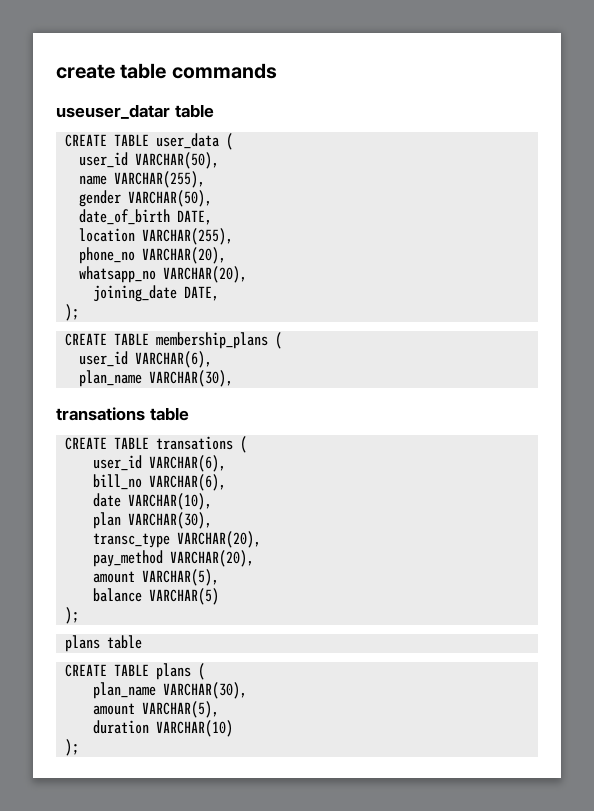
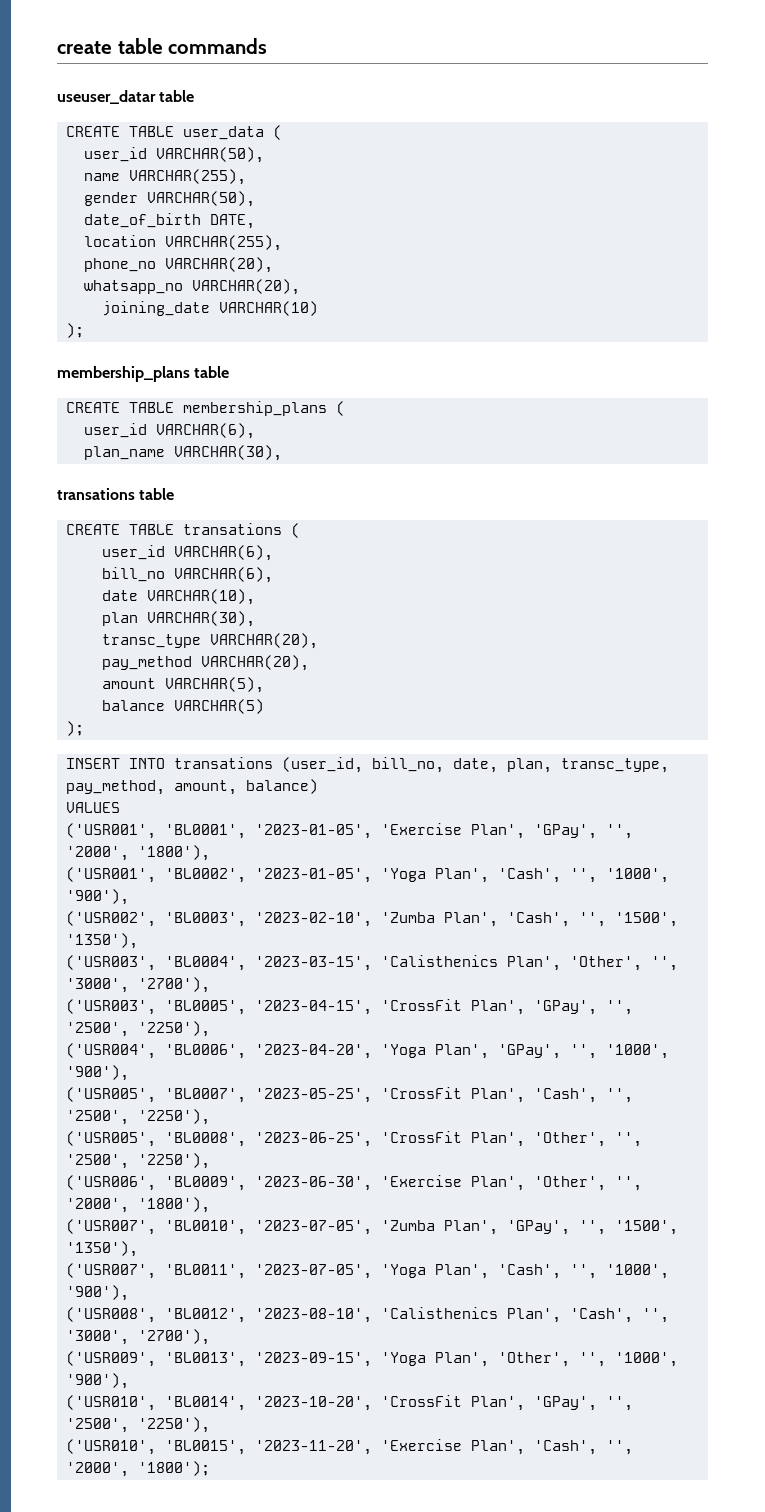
[184,286,220,301] [65,304,80,321] DATE, // ); -> [218,301,318,316] [65,323,84,338] [57,366,230,382] VARCHAR(10) // ); // membership_plans table
[65,635,143,652] [65,663,206,680] [93,682,248,699] [93,701,220,718] [93,720,234,737] [65,739,80,756] plans table // CREATE TABLE plans ( // plan_name VARCHAR(30), // amount VARCHAR(5), // duration VARCHAR(10) // ); -> [65,757,669,773] [65,779,318,795] [65,802,120,813] [65,823,633,839] [65,845,210,861] [65,867,669,883] [65,889,129,905] [65,911,678,927] [65,933,138,949] [65,955,678,971] [65,977,210,993] [65,999,633,1015] [65,1021,210,1037] [65,1043,669,1059] [65,1065,129,1081] [65,1087,633,1103] [65,1109,210,1125] [65,1131,642,1147] [65,1153,210,1169] [65,1175,642,1191] [65,1197,210,1213] [65,1219,678,1235] [65,1241,138,1257] [65,1263,669,1279] [65,1285,129,1301] [65,1307,669,1323] [65,1329,210,1345] [65,1351,678,1367] [65,1373,129,1389] [65,1395,633,1411] [65,1417,210,1433] [65,1439,633,1455] [65,1461,210,1477] INSERT INTO transations (user_id, bill_no, date, plan, transc_type, pay_method, amount, balance) // VALUES // ('USR001', 'BL0001', '2023-01-05', 'Exercise Plan', 'GPay', '', '2000', '1800'), // ('USR001', 'BL0002', '2023-01-05', 'Yoga Plan', 'Cash', '', '1000', '900'), // ('USR002', 'BL0003', '2023-02-10', 'Zumba Plan', 'Cash', '', '1500', '1350'), // ('USR003', 'BL0004', '2023-03-15', 'Calisthenics Plan', 'Other', '', '3000', '2700'), // ('USR003', 'BL0005', '2023-04-15', 'CrossFit Plan', 'GPay', '', '2500', '2250'), // ('USR004', 'BL0006', '2023-04-20', 'Yoga Plan', 'GPay', '', '1000', '900'), // ('USR005', 'BL0007', '2023-05-25', 'CrossFit Plan', 'Cash', '', '2500', '2250'), // ('USR005', 'BL0008', '2023-06-25', 'CrossFit Plan', 'Other', '', '2500', '2250'), // ('USR006', 'BL0009', '2023-06-30', 'Exercise Plan', 'Other', '', '2000', '1800'), // ('USR007', 'BL0010', '2023-07-05', 'Zumba Plan', 'GPay', '', '1500', '1350'), // ('USR007', 'BL0011', '2023-07-05', 'Yoga Plan', 'Cash', '', '1000', '900'), // ('USR008', 'BL0012', '2023-08-10', 'Calisthenics Plan', 'Cash', '', '3000', '2700'), // ('USR009', 'BL0013', '2023-09-15', 'Yoga Plan', 'Other', '', '1000', '900'), // ('USR010', 'BL0014', '2023-10-20', 'CrossFit Plan', 'GPay', '', '2500', '2250'), // ('USR010', 'BL0015', '2023-11-20', 'Exercise Plan', 'Cash', '', '2000', '1800');

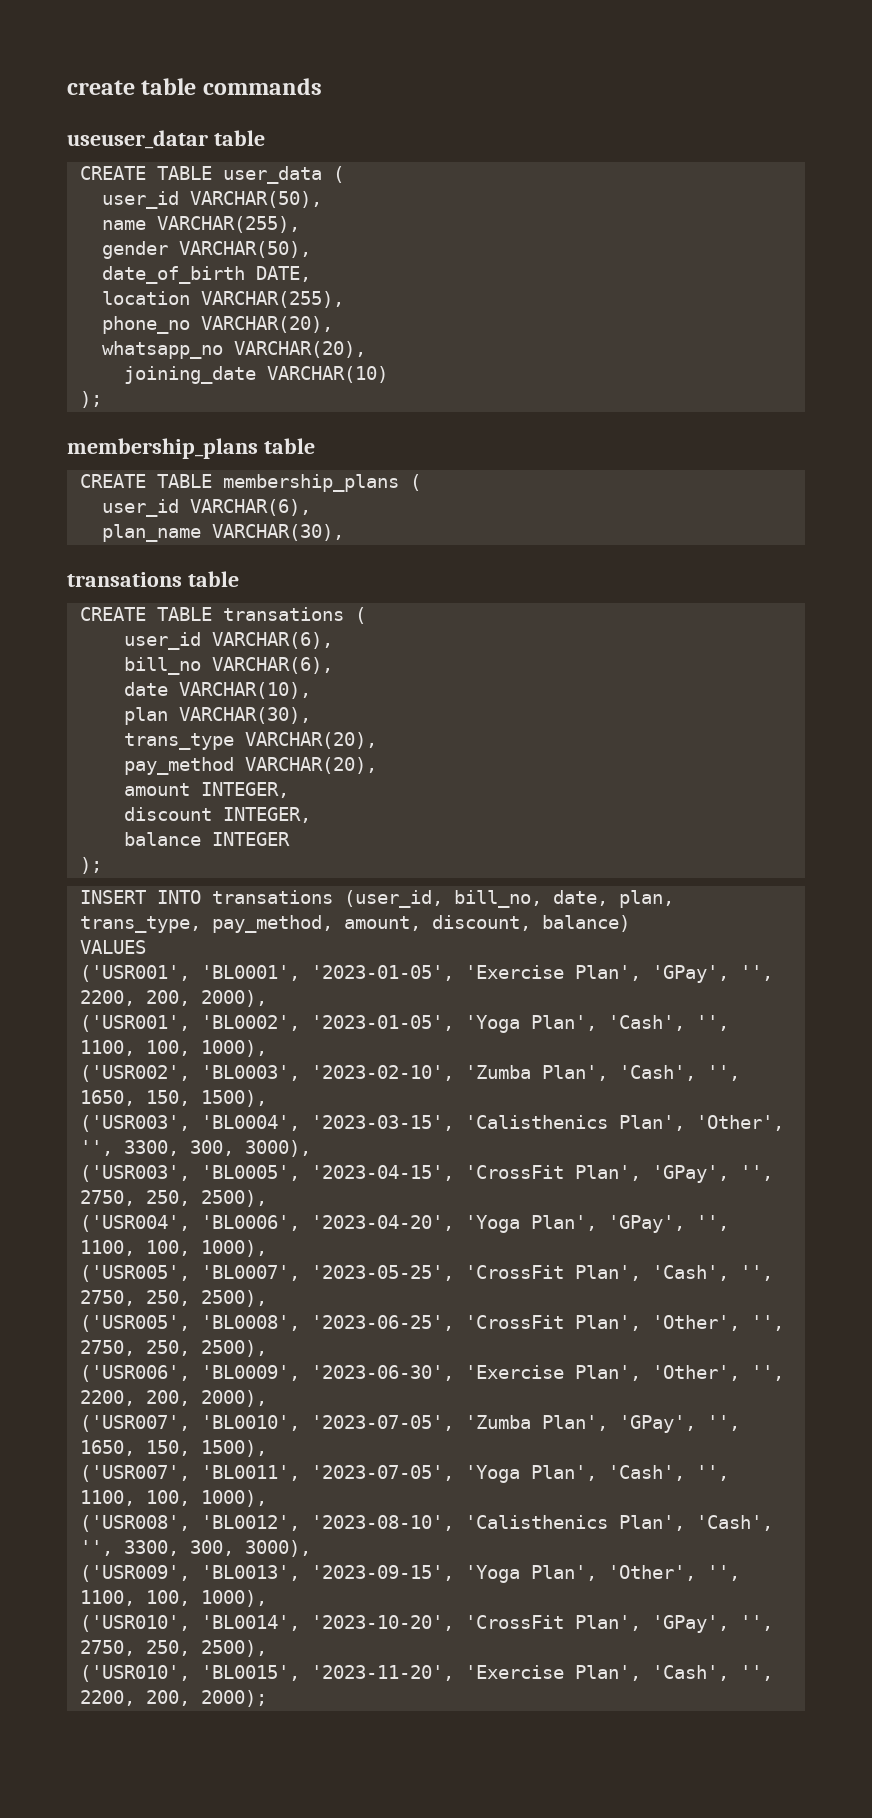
[101,634,201,648] transc_type -> [123,733,234,750] trans_type
[164,677,264,693] VARCHAR(5), -> [200,782,289,798] [123,807,311,823] INTEGER, // discount INTEGER,
[173,699,264,714] VARCHAR(5) -> [211,832,290,846] INTEGER
[560,758,669,773] transc_type, -> [79,916,201,933] trans_type,
(237, 787) none -> [431,915,531,931] discount,
[65,845,210,861] '2000', '1800'), -> [79,990,267,1007] 2200, 200, 2000),
[605,868,669,883] [65,889,129,905] '1000', '900'), -> [79,1040,267,1057] 1100, 100, 1000),
[614,912,678,927] [65,933,138,949] '1500', '1350'), -> [79,1090,267,1107] 1650, 150, 1500),
[65,977,210,993] '3000', '2700'), -> [123,1140,311,1157] 3300, 300, 3000),
[65,1021,210,1037] '2500', '2250'), -> [79,1190,267,1207] 2750, 250, 2500),
[605,1044,669,1059] [65,1065,129,1081] '1000', '900'), -> [79,1240,267,1257] 1100, 100, 1000),
[65,1109,210,1125] '2500', '2250'), -> [79,1290,267,1307] 2750, 250, 2500),
[65,1153,210,1169] '2500', '2250'), -> [79,1340,267,1357] 2750, 250, 2500),
[65,1197,210,1213] '2000', '1800'), -> [79,1390,267,1407] 2200, 200, 2000),
[614,1220,678,1235] [65,1241,138,1257] '1500', '1350'), -> [79,1440,267,1457] 1650, 150, 1500),
[605,1264,669,1279] [65,1285,129,1301] '1000', '900'), -> [79,1490,267,1507] 1100, 100, 1000),
[65,1329,210,1345] '3000', '2700'), -> [123,1540,311,1557] 3300, 300, 3000),
[614,1352,678,1367] [65,1373,129,1389] '1000', '900'), -> [79,1590,267,1607] 1100, 100, 1000),
[65,1417,210,1433] '2500', '2250'), -> [79,1640,267,1657] 2750, 250, 2500),
[65,1461,210,1477] '2000', '1800'); -> [79,1690,267,1707] 2200, 200, 2000);

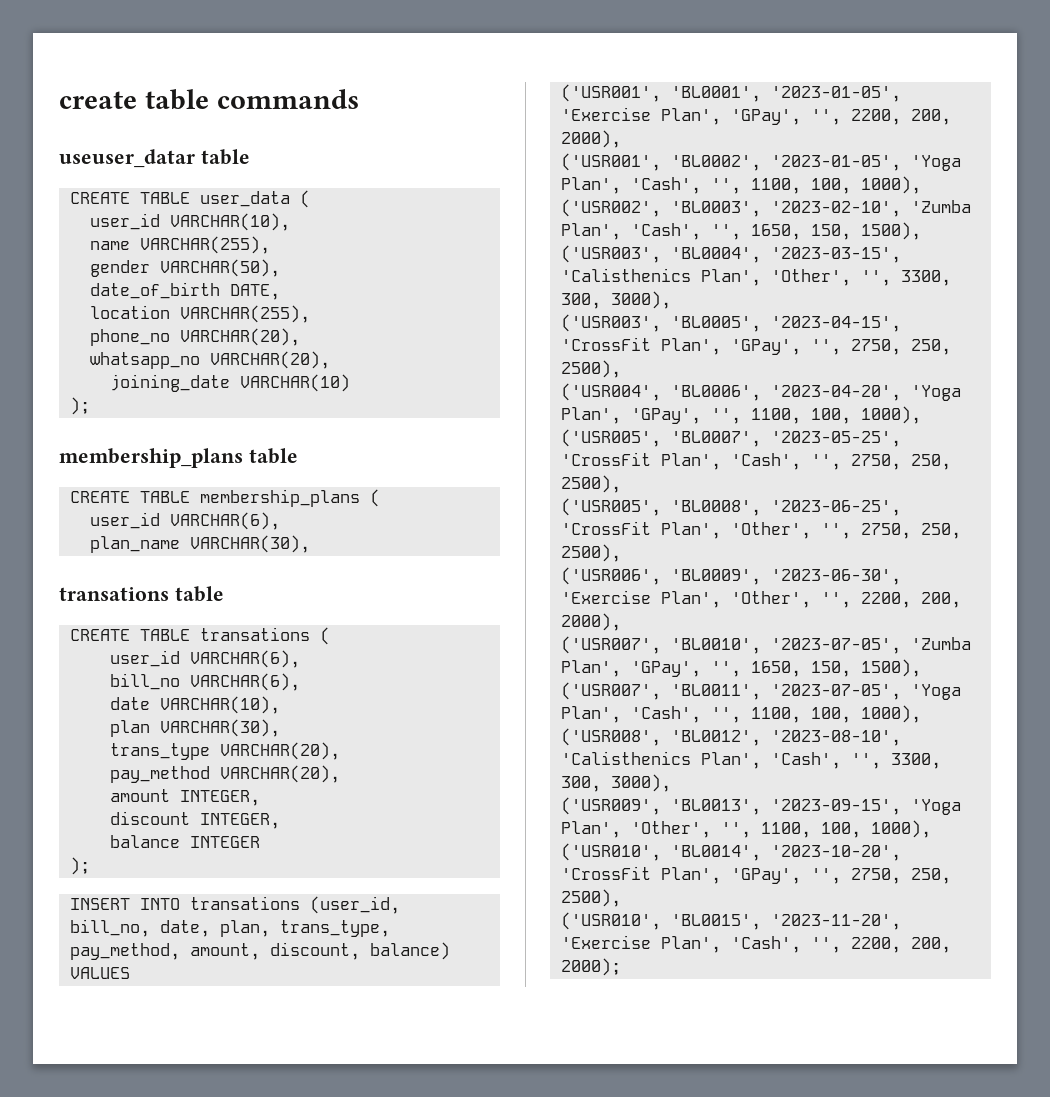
[189,191,322,208] VARCHAR(50), -> [170,213,291,231] VARCHAR(10),

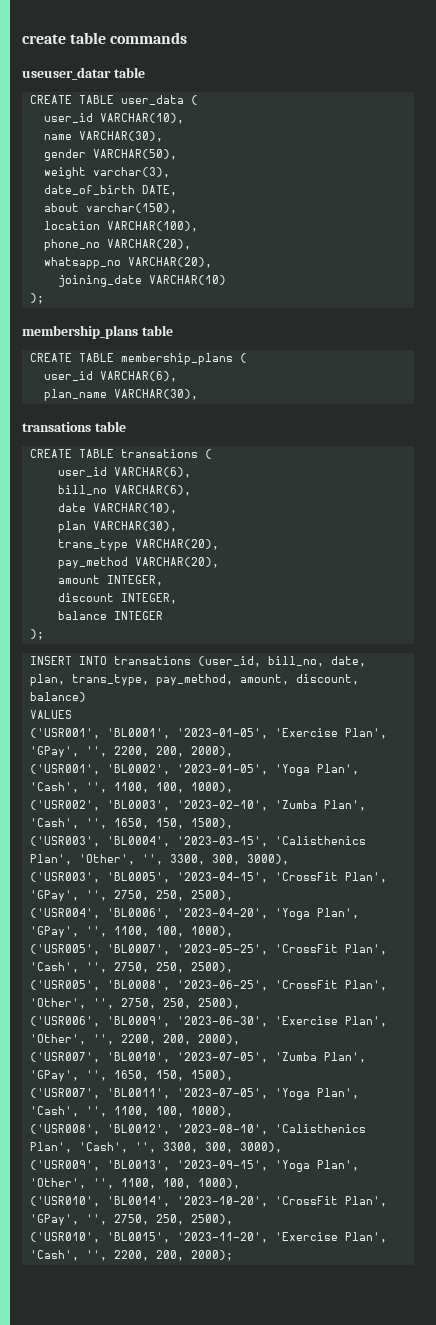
[140,236,271,254] VARCHAR(255), -> [78,131,163,142] VARCHAR(30),
(281, 268) none -> [43,167,170,179] // weight varchar(3),
(281, 292) none -> [43,203,177,214] // about varchar(150),
[180,305,311,323] VARCHAR(255), -> [106,221,198,232] VARCHAR(100),

